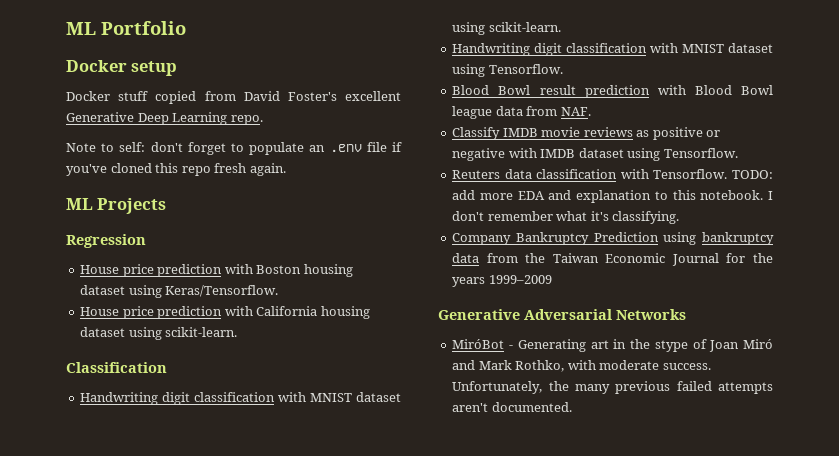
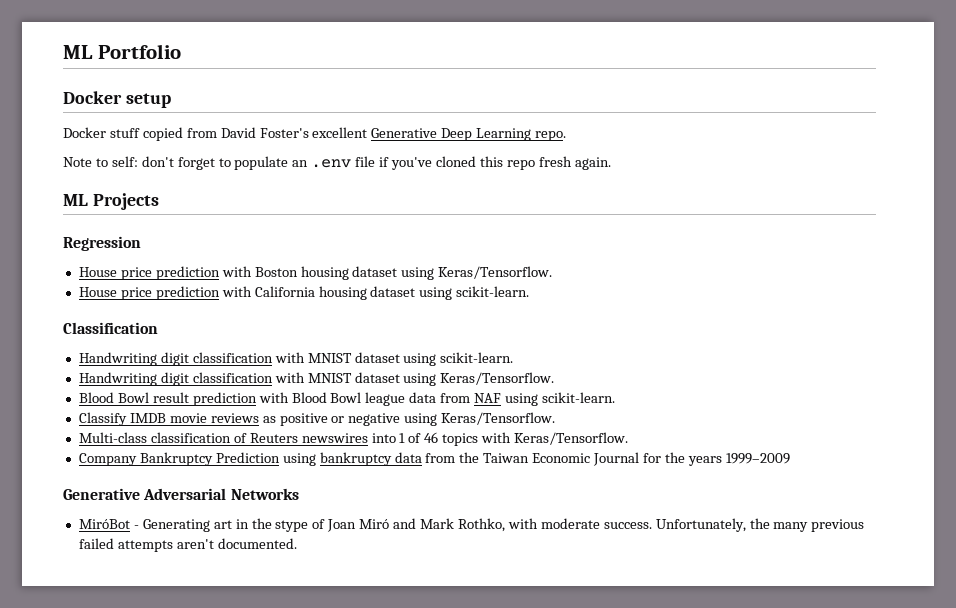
[488,64,563,74] Tensorflow. -> [440,372,555,385] Keras/Tensorflow.
[560,107,591,116] NAF. -> [474,392,615,406] NAF using scikit-learn.
[508,148,738,161] [452,169,773,179] [452,190,773,203] [452,211,680,224] with IMDB dataset using Tensorflow. // Reuters data classification with Tensorflow. TODO: add more EDA and explanation to this notebook. I don't remember what it's classifying. -> [404,412,556,426] [78,432,629,446] using Keras/Tensorflow. // Multi-class classification of Reuters newswires into 1 of 46 topics with Keras/Tensorflow.

